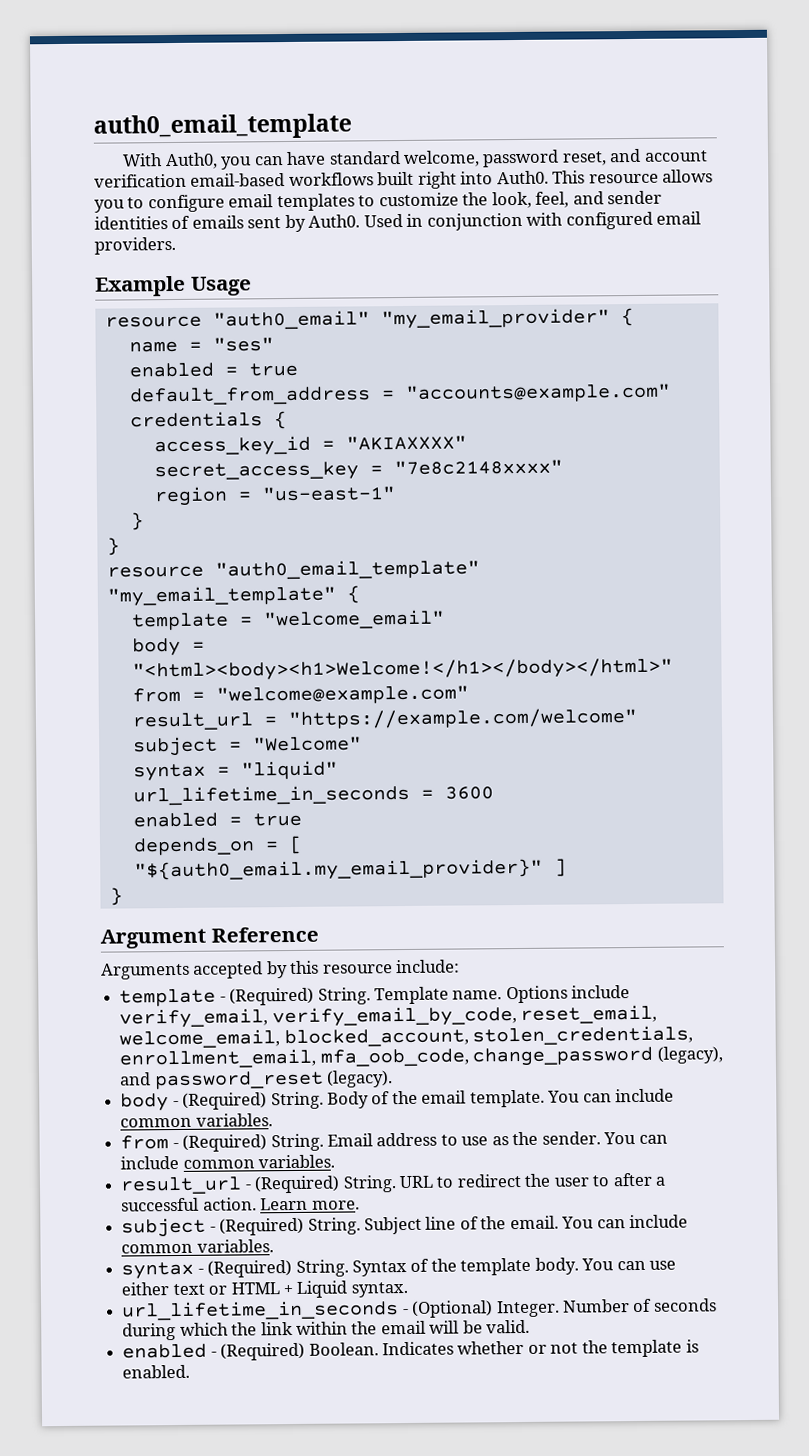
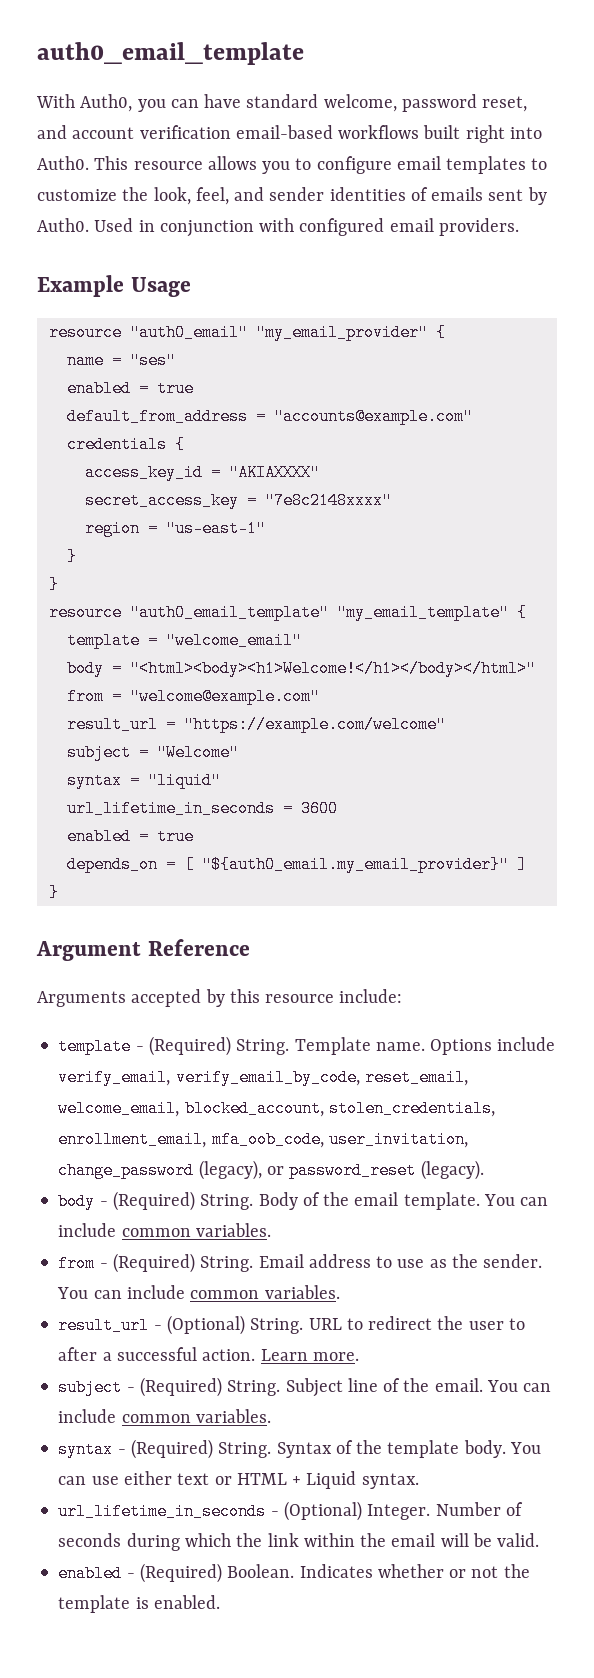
(469, 1057) none -> [328,1131,468,1148] user_invitation,
[119,1072,152,1086] and -> [266,1166,284,1175] or
[254,1175,341,1194] (Required) -> [166,1315,245,1335] (Optional)

